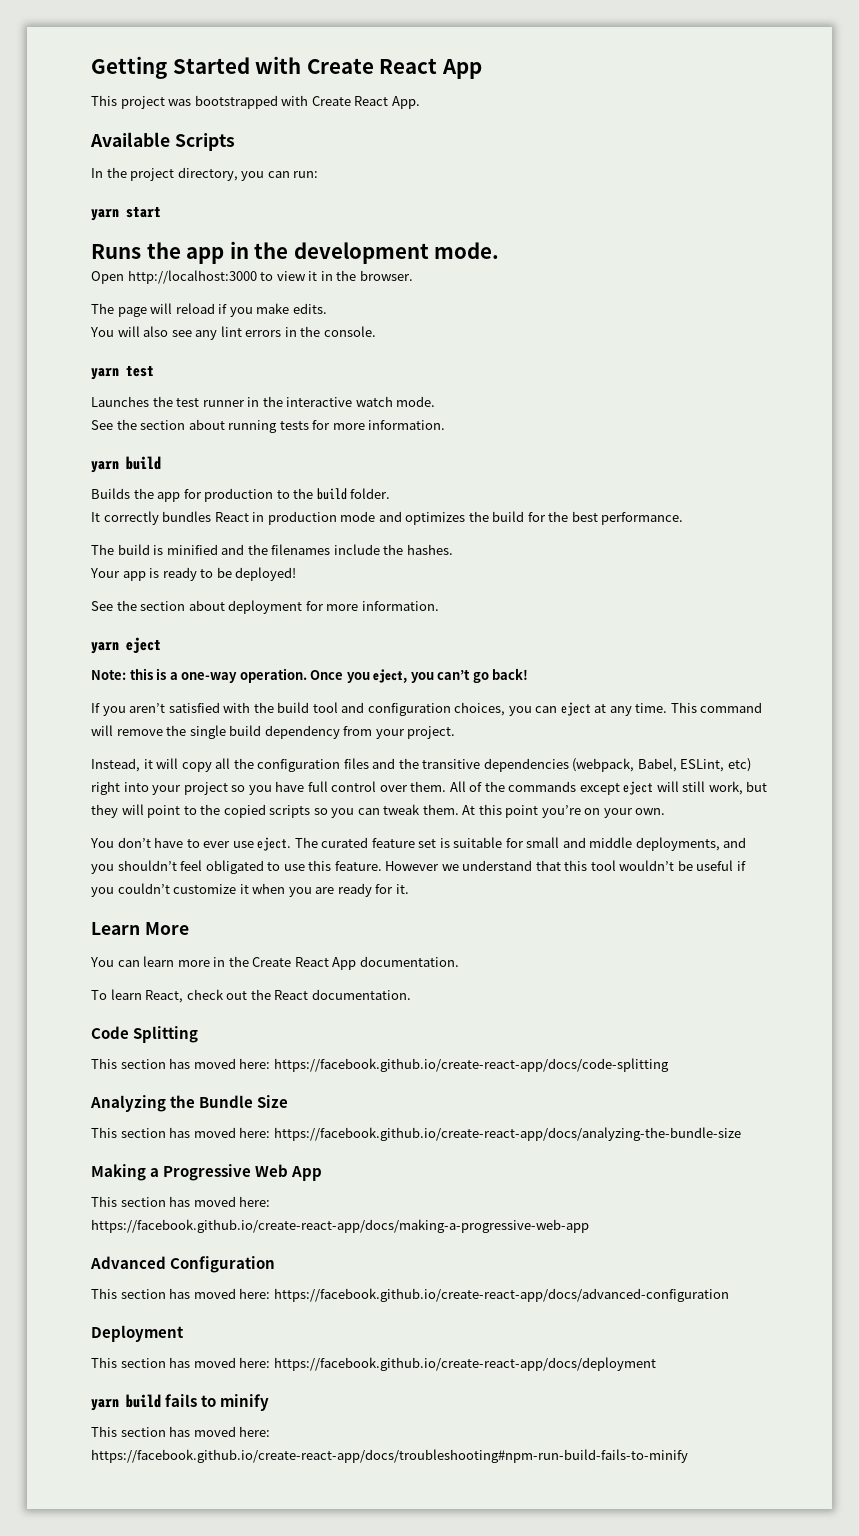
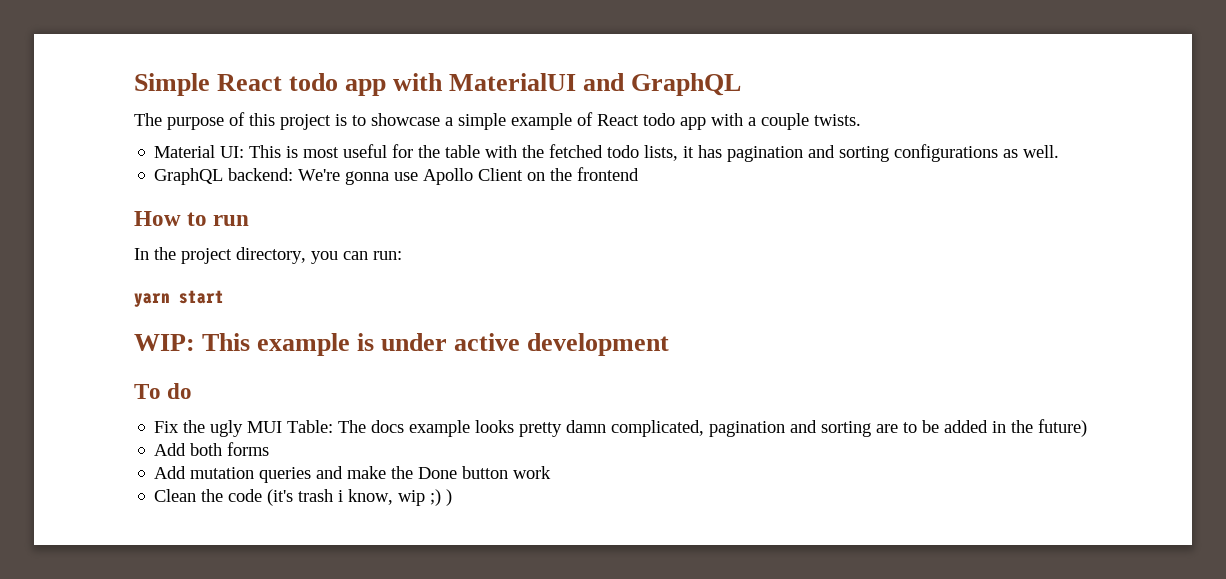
[91,56,482,79] [91,95,420,109] [90,132,235,151] Getting Started with Create React App // This project was bootstrapped with Create React App. // Available Scripts -> [134,73,742,96] [134,112,861,130] [154,144,1060,162] [154,167,640,185] [134,211,250,226] Simple React todo app with MaterialUI and GraphQL // The purpose of this project is to showcase a simple example of React todo app with a couple twists. // Material UI: This is most useful for the table with the fetched todo lists, it has pagination and sorting configurations as well. // GraphQL backend: We're gonna use Apollo Client on the frontend // How to run
[91,241,500,264] [91,270,413,284] [91,303,327,317] [90,326,376,340] [91,366,154,380] [91,396,436,407] [91,419,446,433] [91,456,161,473] [91,488,391,502] [91,511,684,525] [91,544,453,555] [90,567,297,581] [91,600,439,614] [91,637,161,654] [91,668,529,683] [91,702,763,716] [91,725,456,739] [91,758,751,772] [91,781,768,795] [91,804,666,818] [90,837,747,851] [91,860,746,874] [91,883,409,897] [91,922,189,935] [90,956,459,970] [91,989,411,1003] [91,1026,199,1043] [91,1058,669,1072] [90,1095,289,1112] [91,1127,741,1141] [91,1164,323,1181] [91,1196,271,1207] [91,1219,589,1233] [90,1256,276,1273] [91,1288,729,1302] [91,1325,184,1342] [91,1357,656,1371] [91,1394,270,1411] [91,1426,271,1437] [91,1449,688,1463] Runs the app in the development mode. // Open http://localhost:3000 to view it in the browser. // The page will reload if you make edits. // You will also see any lint errors in the console. // yarn test // Launches the test runner in the interactive watch mode. // See the section about running tests for more information. // yarn build // Builds the app for production to the build folder. // It correctly bundles React in production mode and optimizes the build for the best performance. // The build is minified and the filenames include the hashes. // Your app is ready to be deployed! // See the section about deployment for more information. // yarn eject // Note: this is a one-way operation. Once you eject, you can’t go back! // If you aren’t satisfied with the build tool and configuration choices, you can eject at any time. This command will remove the single build dependency from your project. // Instead, it will copy all the configuration files and the transitive dependencies (webpack, Babel, ESLint, etc) right into your project so you have full control over them. All of the commands except eject will still work, but they will point to the copied scripts so you can tweak them. At this point you’re on your own. // You don’t have to ever use eject. The curated feature set is suitable for small and middle deployments, and you shouldn’t feel obligated to use this feature. However we understand that this tool wouldn’t be useful if you couldn’t customize it when you are ready for it. // Learn More // You can learn more in the Create React App documentation. // To learn React, check out the React documentation. // Code Splitting // This section has moved here: https://facebook.github.io/create-react-app/docs/code-splitting // Analyzing the Bundle Size // This section has moved here: https://facebook.github.io/create-react-app/docs/analyzing-the-bundle-size // Making a Progressive Web App // This section has moved here: https://facebook.github.io/create-react-app/docs/making-a-progressive-web-app // Advanced Configuration // This section has moved here: https://facebook.github.io/create-react-app/docs/advanced-configuration // Deployment // This section has moved here: https://facebook.github.io/create-react-app/docs/deployment // yarn build fails to minify // This section has moved here: https://facebook.github.io/create-react-app/docs/troubleshooting#npm-run-build-fails-to-minify -> [134,333,670,356] [134,383,193,399] [154,419,1088,437] [154,442,270,456] [154,466,552,483] [154,489,453,506] WIP: This example is under active development // To do // Fix the ugly MUI Table: The docs example looks pretty damn complicated, pagination and sorting are to be added in the future) // Add both forms // Add mutation queries and make the Done button work // Clean the code (it's trash i know, wip ;) )

